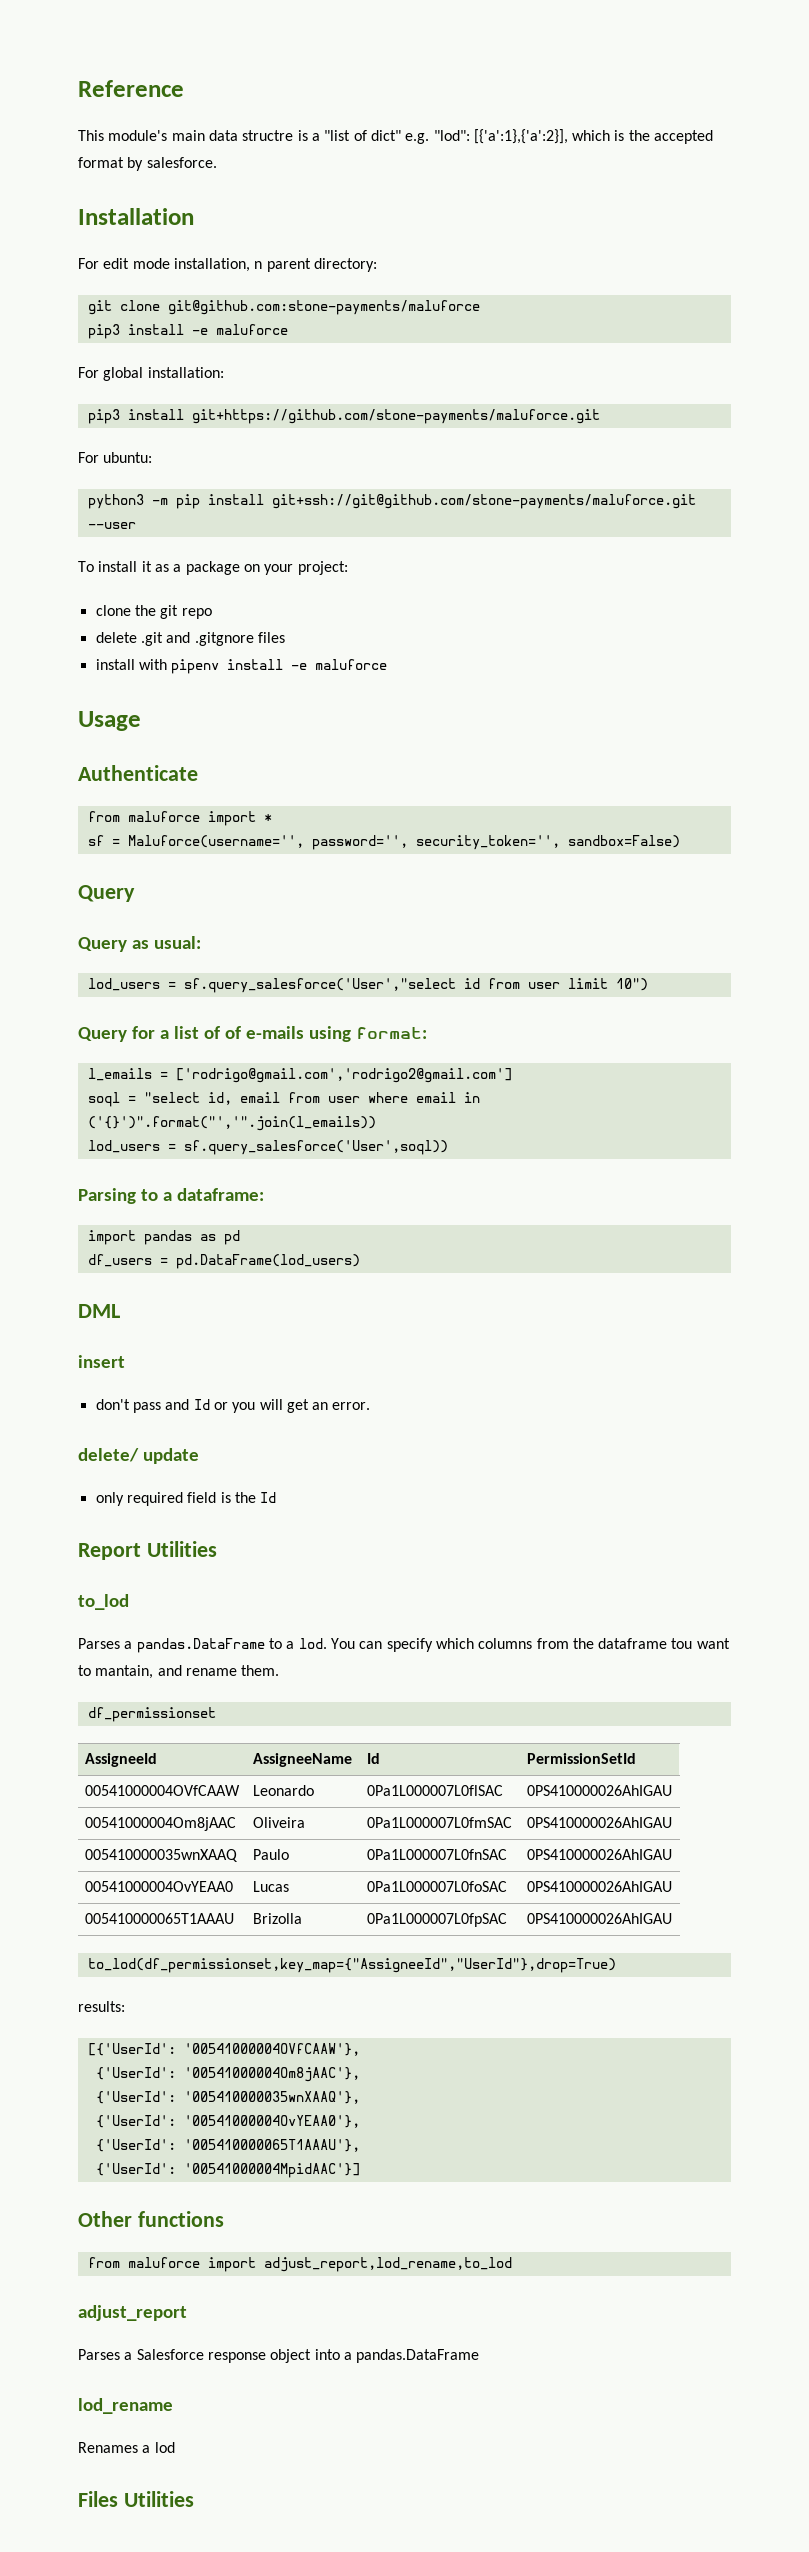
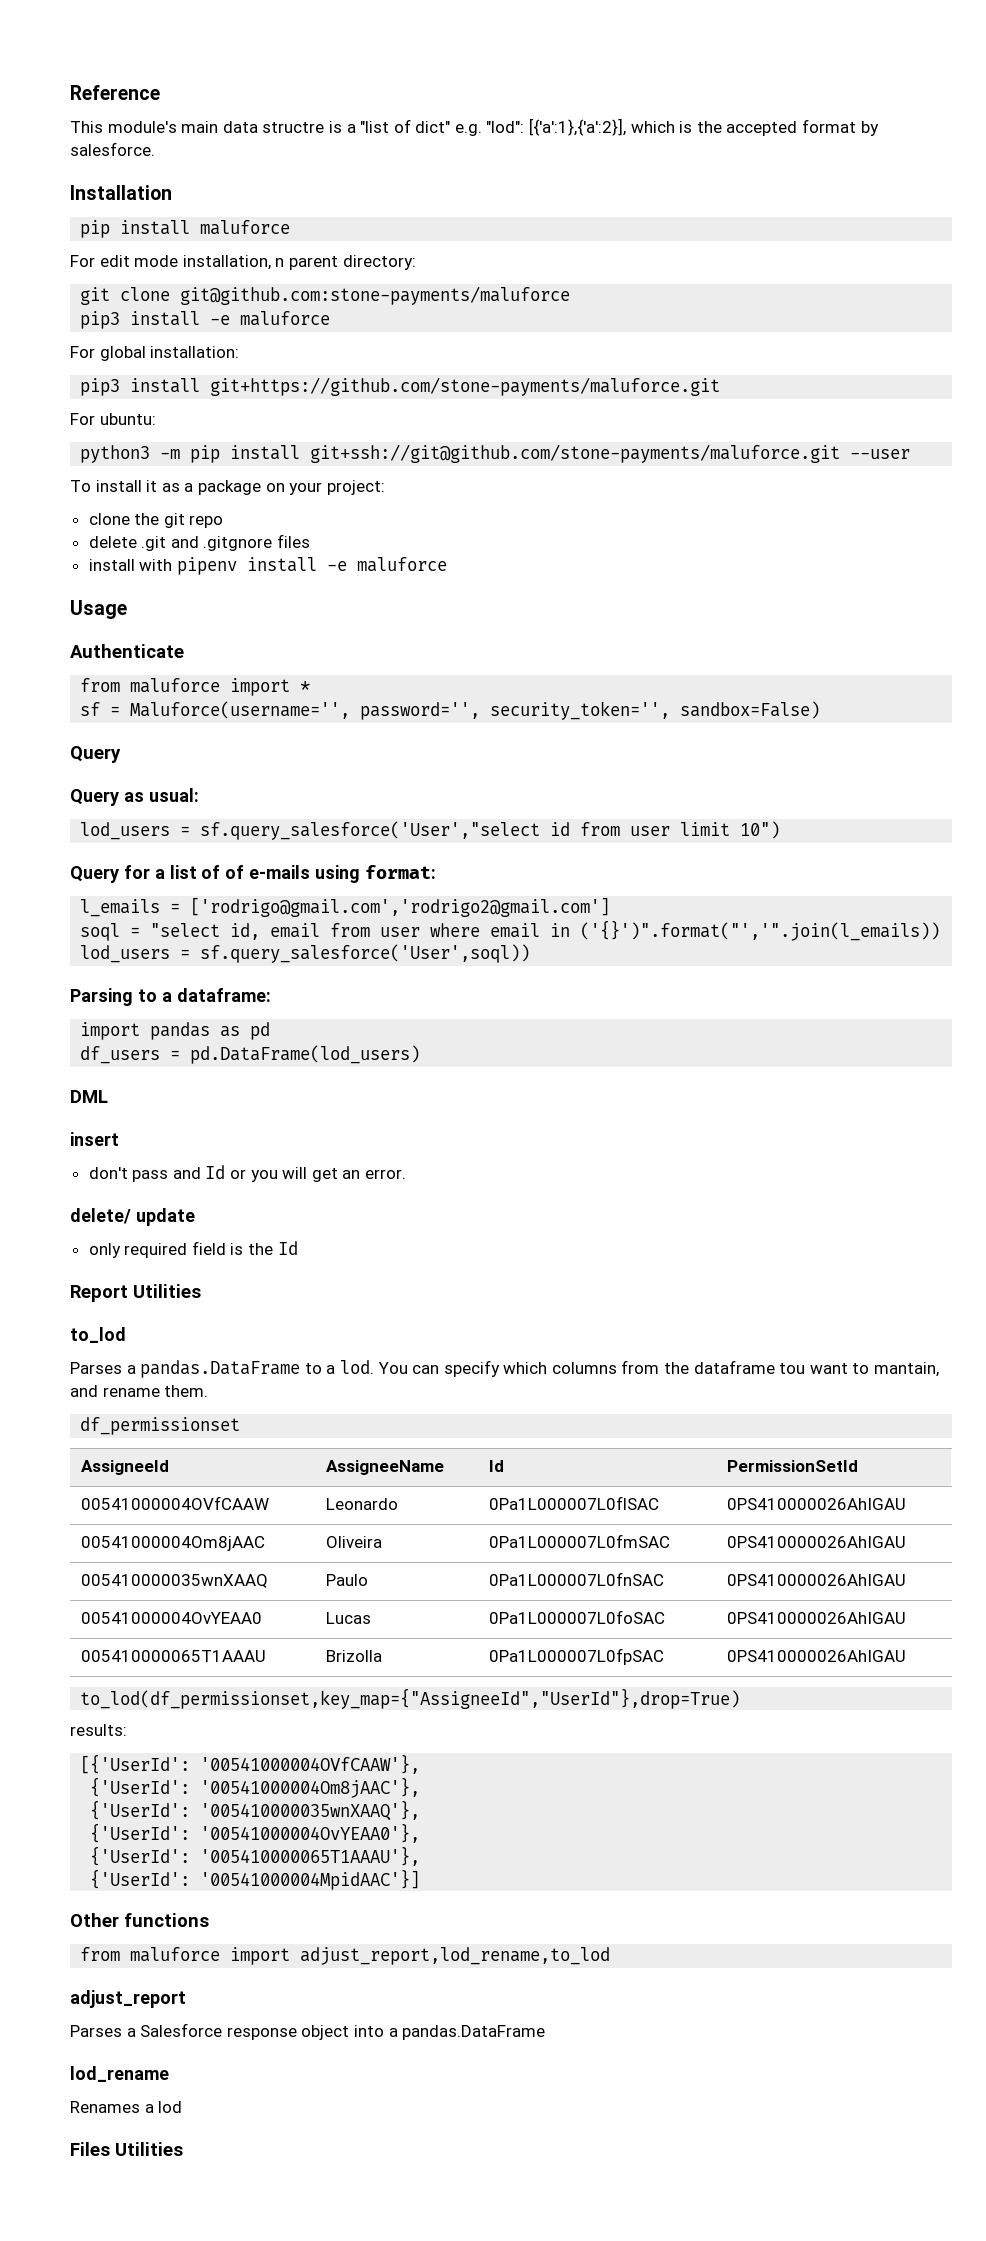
(194, 216) none -> [80,220,291,238] // pip install maluforce

